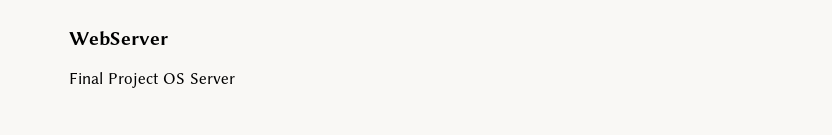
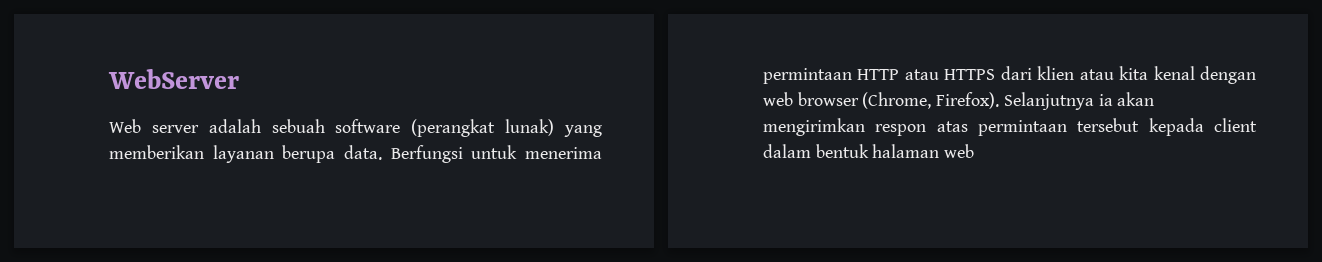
[69,72,235,88] Final Project OS Server -> [109,119,602,137] [109,145,603,163] [763,66,1256,84] [763,92,1155,110] [763,118,1257,136] [763,144,975,158] Web server adalah sebuah software (perangkat lunak) yang memberikan layanan berupa data. Berfungsi untuk menerima permintaan HTTP atau HTTPS dari klien atau kita kenal dengan web browser (Chrome, Firefox). Selanjutnya ia akan mengirimkan respon atas permintaan tersebut kepada client dalam bentuk halaman web

